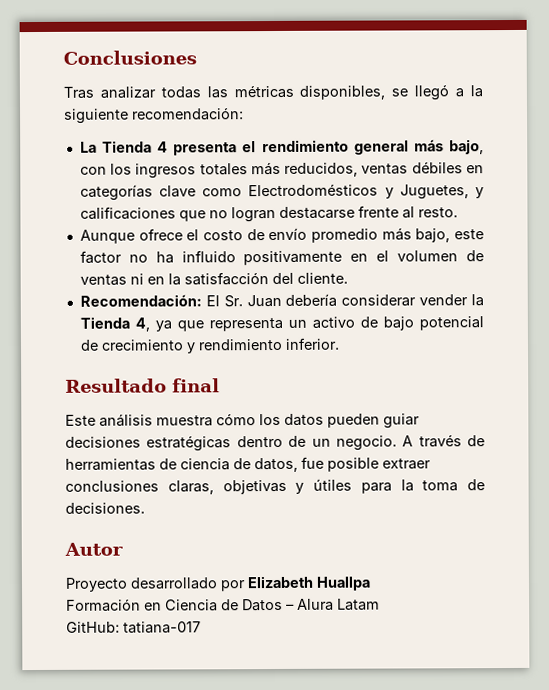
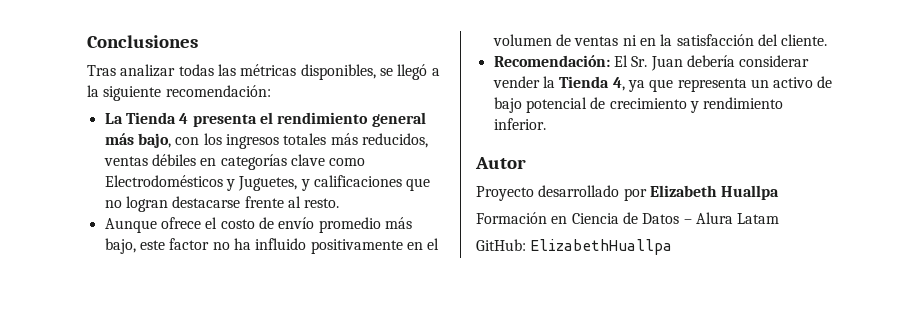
[65,378,220,393] [65,413,420,429] [65,434,485,452] [65,456,431,473] [65,478,485,495] [65,502,145,514] // Resultado final // Este análisis muestra cómo los datos pueden guiar decisiones estratégicas dentro de un negocio. A través de herramientas de ciencia de datos, fue posible extraer conclusiones claras, objetivas y útiles para la toma de decisiones. -> (546, 124) none
[123,621,201,634] tatiana-017 -> [530,239,673,255] ElizabethHuallpa

